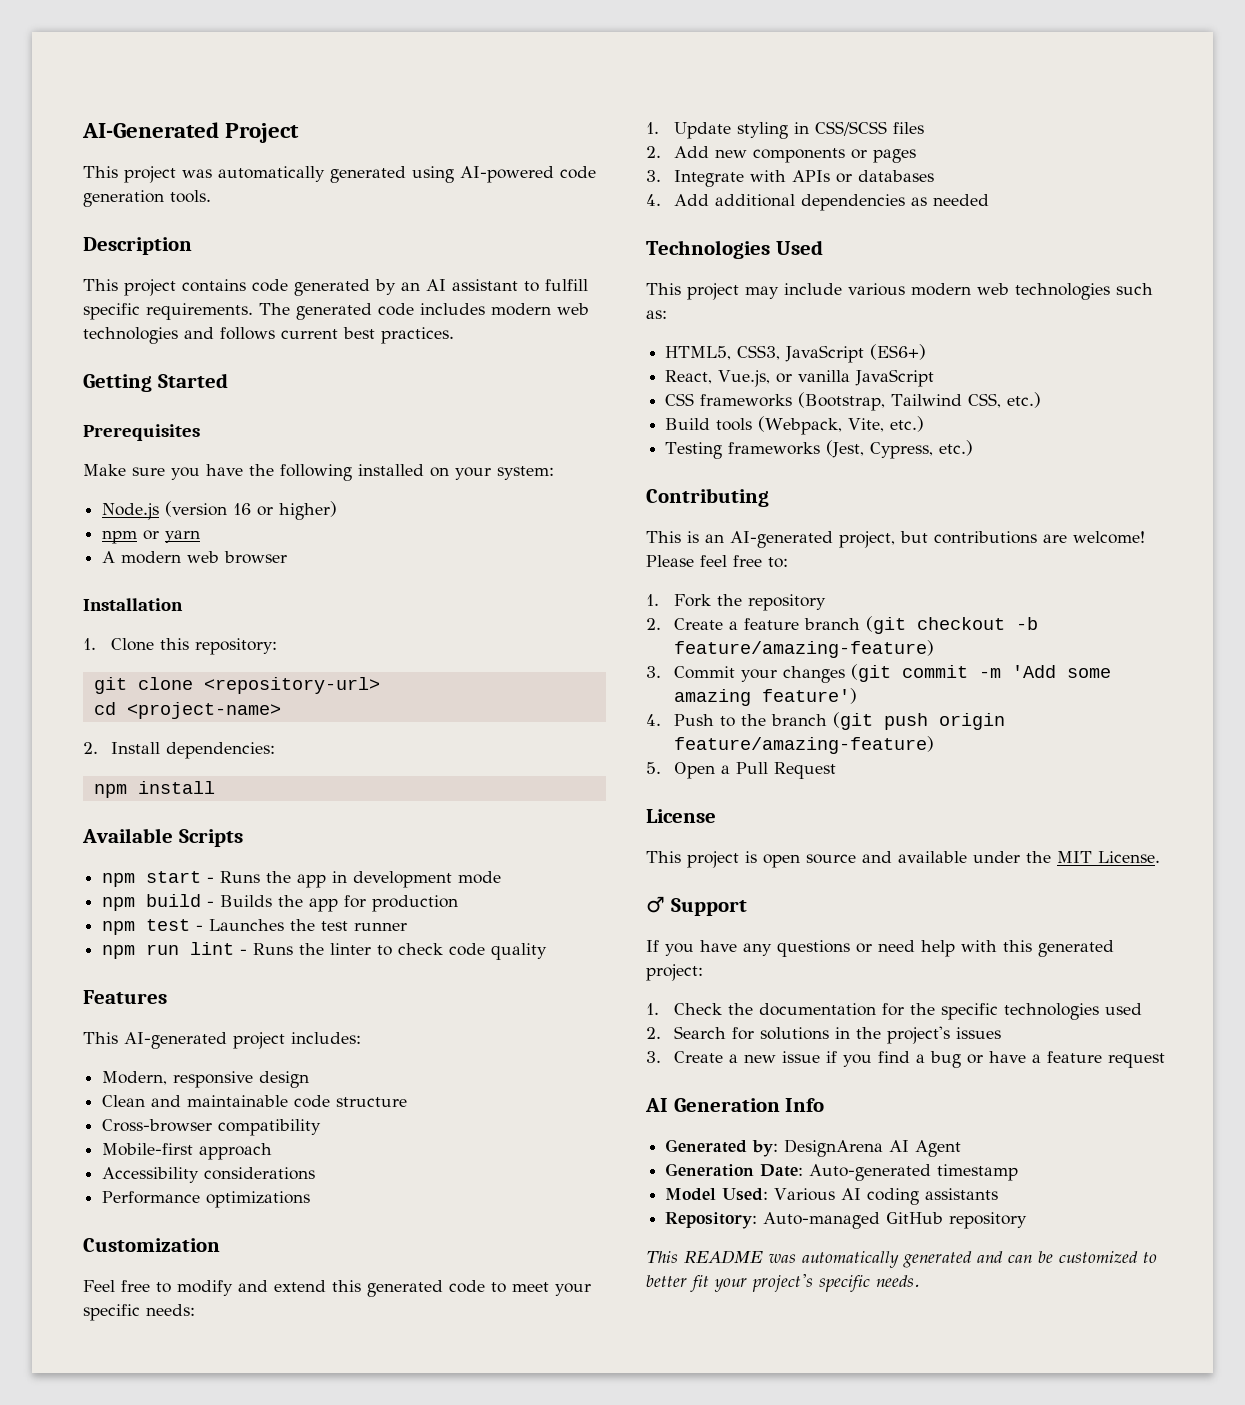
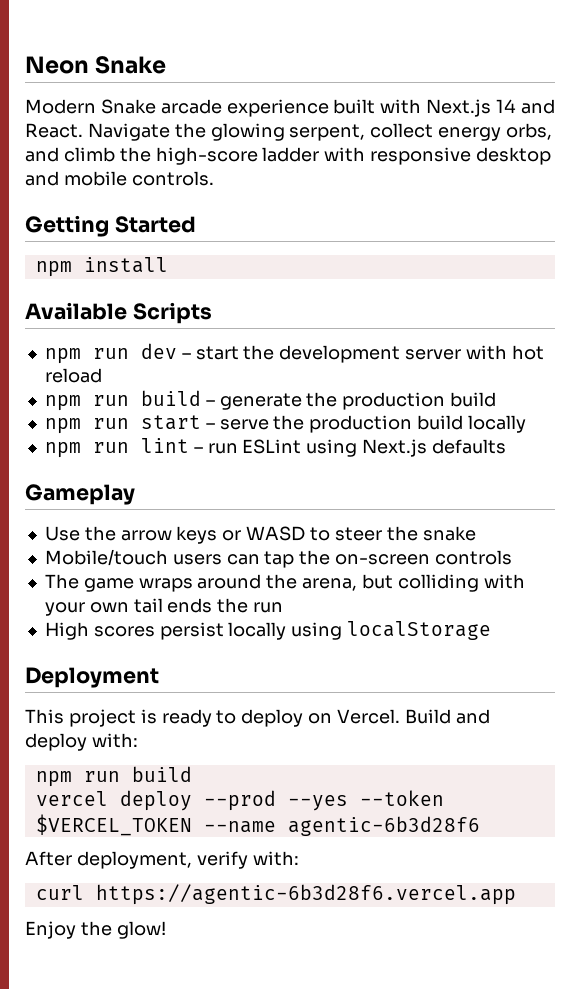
[82,122,300,143] [83,166,596,183] [83,190,211,207] [83,237,192,255] [83,279,588,296] [83,303,589,320] [83,327,454,344] [83,373,228,392] [83,424,200,441] [83,464,554,481] [102,501,338,520] [102,530,201,544] [102,551,288,564] [83,598,183,611] [83,638,277,655] [93,677,380,694] [93,702,281,719] [83,742,275,759] AI-Generated Project // This project was automatically generated using AI-powered code generation tools. // Description // This project contains code generated by an AI assistant to fulfill specific requirements. The generated code includes modern web technologies and follows current best practices. // Getting Started // Prerequisites // Make sure you have the following installed on your system: // Node.js (version 16 or higher) // npm or yarn // A modern web browser // Installation // 1. Clone this repository: // git clone <repository-url> // cd <project-name> // 2. Install dependencies: -> [25,56,167,74] [25,99,555,117] [25,123,553,141] [25,147,552,165] [25,171,214,186] [25,215,196,237] Neon Snake // Modern Snake arcade experience built with Next.js 14 and React. Navigate the glowing serpent, collect energy orbs, and climb the high-score ladder with responsive desktop and mobile controls. // Getting Started
[146,871,502,888] [102,894,459,912] [102,919,408,935] [102,942,548,960] [83,990,167,1004] [83,1032,361,1049] [102,1071,310,1088] [102,1095,408,1108] [102,1119,322,1136] [102,1143,273,1160] [102,1167,316,1183] [102,1191,311,1208] [83,1238,220,1252] [83,1280,591,1297] [83,1304,195,1321] [646,121,924,139] [646,146,916,163] [646,170,934,187] [646,194,989,211] [646,240,823,259] [646,283,1153,300] [646,310,667,319] [665,344,927,363] [665,369,935,387] [665,392,1042,411] [665,416,925,435] [665,440,974,459] [646,488,769,507] [646,531,1145,548] [646,555,788,568] [646,594,826,611] [646,616,1038,634] [673,640,934,658] [646,664,1111,683] [673,688,857,706] [646,712,1005,730] [673,736,934,754] [646,762,836,779] [646,809,716,823] [646,851,1160,868] [646,896,747,916] [646,940,1114,957] [646,964,703,981] [646,1003,1142,1020] [646,1026,1001,1044] [646,1051,1165,1068] [645,1098,825,1112] [665,1139,962,1157] [665,1163,1019,1181] [665,1188,999,1205] [665,1212,1028,1229] [646,1250,1157,1268] [646,1274,920,1292] start - Runs the app in development mode // npm build - Builds the app for production // npm test - Launches the test runner // npm run lint - Runs the linter to check code quality // Features // This AI-generated project includes: // Modern, responsive design // Clean and maintainable code structure // Cross-browser compatibility // Mobile-first approach // Accessibility considerations // Performance optimizations // Customization // Feel free to modify and extend this generated code to meet your specific needs: // 1. Update styling in CSS/SCSS files // 2. Add new components or pages // 3. Integrate with APIs or databases // 4. Add additional dependencies as needed // Technologies Used // This project may include various modern web technologies such as: // HTML5, CSS3, JavaScript (ES6+) // React, Vue.js, or vanilla JavaScript // CSS frameworks (Bootstrap, Tailwind CSS, etc.) // Build tools (Webpack, Vite, etc.) // Testing frameworks (Jest, Cypress, etc.) // Contributing // This is an AI-generated project, but contributions are welcome! Please feel free to: // 1. Fork the repository // 2. Create a feature branch (git checkout -b feature/amazing-feature) // 3. Commit your changes (git commit -m 'Add some amazing feature') // 4. Push to the branch (git push origin feature/amazing-feature) // 5. Open a Pull Request // License // This project is open source and available under the MIT License. // ♂ Support // If you have any questions or need help with this generated project: // 1. Check the documentation for the specific technologies used // 2. Search for solutions in the project's issues // 3. Create a new issue if you find a bug or have a feature request // AI Generation Info // Generated by: DesignArena AI Agent // Generation Date: Auto-generated timestamp // Model Used: Various AI coding assistants // Repository: Auto-managed GitHub repository // This README was automatically generated and can be customized to better fit your project's specific needs. -> [92,343,544,363] [44,368,102,383] [44,390,497,411] [44,415,526,434] [44,438,506,458] [25,484,135,505] [44,526,476,544] [44,549,512,568] [44,574,525,592] [44,598,284,616] [44,621,492,640] [25,667,159,688] [25,709,490,727] [25,733,138,751] [35,766,192,787] [35,790,444,811] [35,814,480,836] [25,851,299,869] [35,884,516,905] [25,921,166,939] run dev – start the development server with hot reload // npm run build – generate the production build // npm run start – serve the production build locally // npm run lint – run ESLint using Next.js defaults // Gameplay // Use the arrow keys or WASD to steer the snake // Mobile/touch users can tap the on-screen controls // The game wraps around the arena, but colliding with your own tail ends the run // High scores persist locally using localStorage // Deployment // This project is ready to deploy on Vercel. Build and deploy with: // npm run build // vercel deploy --prod --yes --token $VERCEL_TOKEN --name agentic-6b3d28f6 // After deployment, verify with: // curl https://agentic-6b3d28f6.vercel.app // Enjoy the glow!

